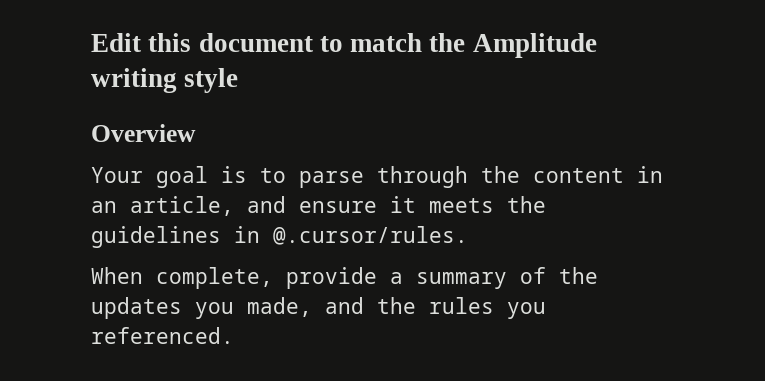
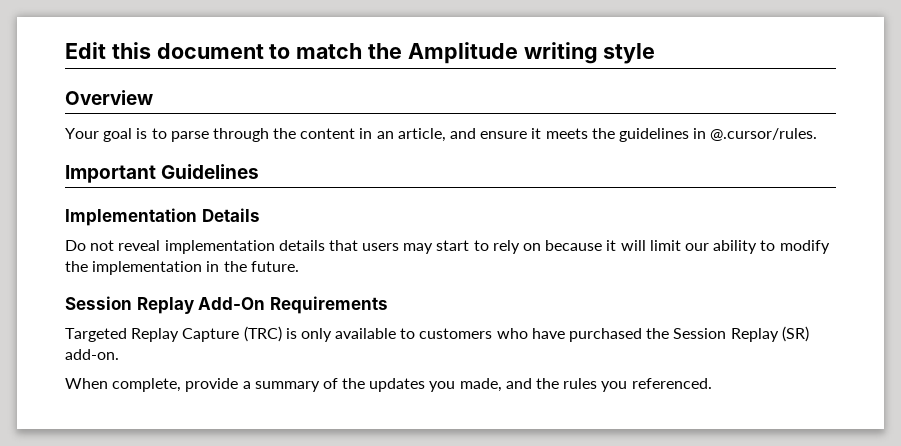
(468, 235) none -> [65,164,260,183] [65,208,260,226] [65,240,830,254] [65,261,299,275] [65,296,388,314] [65,326,809,342] [65,349,119,360] // Important Guidelines // Implementation Details // Do not reveal implementation details that users may start to rely on because it will limit our ability to modify the implementation in the future. // Session Replay Add-On Requirements // Targeted Replay Capture (TRC) is only available to customers who have purchased the Session Replay (SR) add-on.

